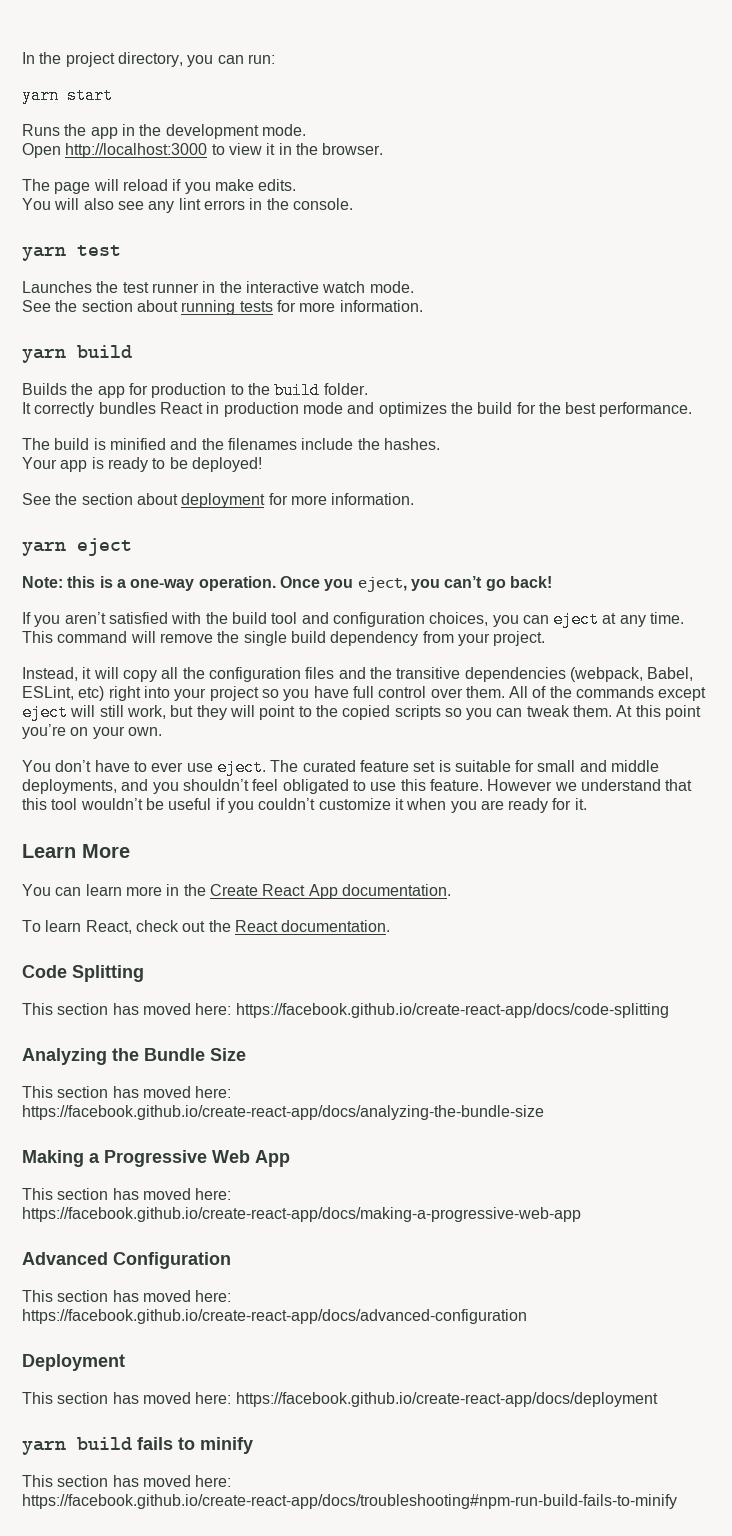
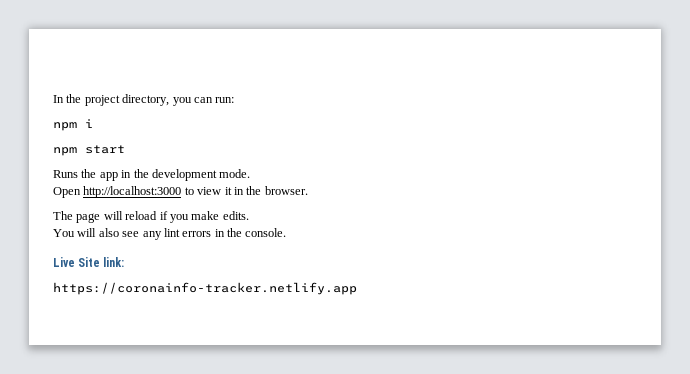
[22,87,59,104] yarn -> [53,119,93,131] [53,147,77,156] npm i // npm
[22,245,121,261] [22,281,414,293] [22,300,423,315] [22,345,132,363] [22,382,368,399] [22,402,693,417] [22,438,440,450] [22,457,262,472] [22,493,415,508] [22,538,132,556] [22,576,552,592] [22,611,685,628] [22,631,546,646] [22,667,694,682] [22,686,707,701] [22,704,702,721] [22,724,162,739] [22,759,660,776] [22,779,693,794] [22,798,587,813] [22,844,130,858] [22,884,451,899] [22,920,391,934] [22,965,144,982] [22,1003,669,1018] [22,1048,246,1065] [22,1086,232,1098] [22,1105,544,1120] [22,1150,290,1167] [22,1188,232,1200] [22,1207,581,1222] [22,1252,231,1269] [22,1290,232,1302] [22,1309,527,1324] [22,1354,125,1371] [22,1392,658,1407] [22,1437,253,1455] [22,1475,232,1487] [22,1494,677,1509] yarn test // Launches the test runner in the interactive watch mode. // See the section about running tests for more information. // yarn build // Builds the app for production to the build folder. // It correctly bundles React in production mode and optimizes the build for the best performance. // The build is minified and the filenames include the hashes. // Your app is ready to be deployed! // See the section about deployment for more information. // yarn eject // Note: this is a one-way operation. Once you eject, you can’t go back! // If you aren’t satisfied with the build tool and configuration choices, you can eject at any time. This command will remove the single build dependency from your project. // Instead, it will copy all the configuration files and the transitive dependencies (webpack, Babel, ESLint, etc) right into your project so you have full control over them. All of the commands except eject will still work, but they will point to the copied scripts so you can tweak them. At this point you’re on your own. // You don’t have to ever use eject. The curated feature set is suitable for small and middle deployments, and you shouldn’t feel obligated to use this feature. However we understand that this tool wouldn’t be useful if you couldn’t customize it when you are ready for it. // Learn More // You can learn more in the Create React App documentation. // To learn React, check out the React documentation. // Code Splitting // This section has moved here: https://facebook.github.io/create-react-app/docs/code-splitting // Analyzing the Bundle Size // This section has moved here: https://facebook.github.io/create-react-app/docs/analyzing-the-bundle-size // Making a Progressive Web App // This section has moved here: https://facebook.github.io/create-react-app/docs/making-a-progressive-web-app // Advanced Configuration // This section has moved here: https://facebook.github.io/create-react-app/docs/advanced-configuration // Deployment // This section has moved here: https://facebook.github.io/create-react-app/docs/deployment // yarn build fails to minify // This section has moved here: https://facebook.github.io/create-react-app/docs/troubleshooting#npm-run-build-fails-to-minify -> [53,257,125,267] [53,282,357,295] Live Site link: // https://coronainfo-tracker.netlify.app

